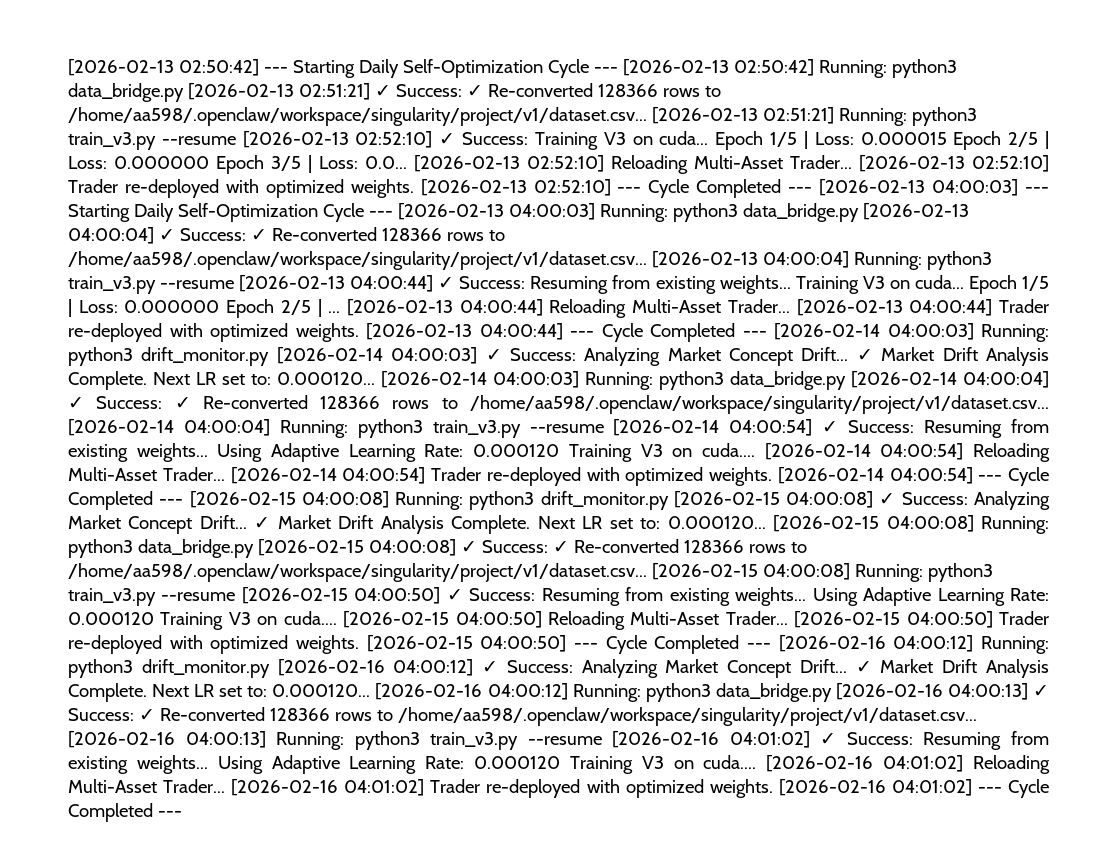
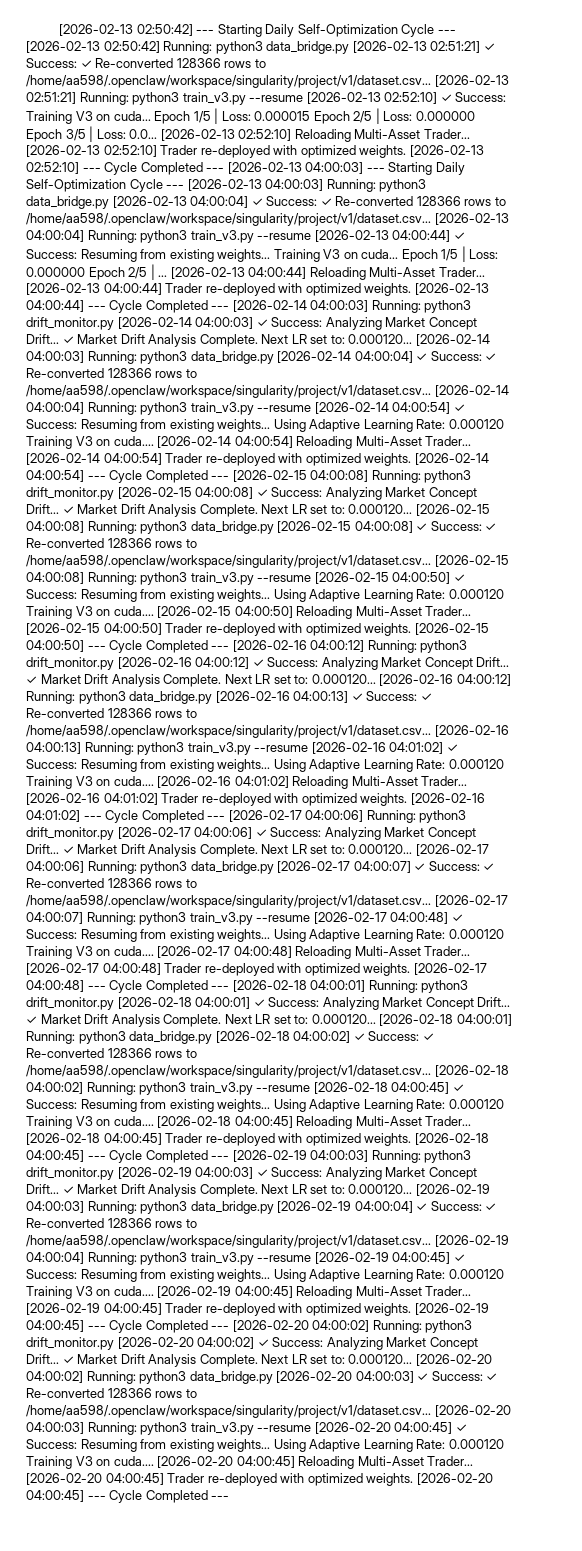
(182, 814) none -> [228,810,467,823] [26,827,476,840] [26,844,489,857] [26,861,495,874] [26,878,197,888] [26,895,508,908] [26,912,463,925] [26,929,504,942] [26,946,471,959] [26,963,487,976] [26,980,469,993] [26,997,511,1010] [26,1014,512,1027] [26,1031,434,1044] [26,1048,197,1058] [26,1065,509,1078] [26,1082,464,1095] [26,1099,504,1112] [26,1116,472,1129] [26,1133,489,1146] [26,1150,472,1163] [26,1167,477,1180] [26,1184,490,1197] [26,1201,497,1214] [26,1218,197,1228] [26,1235,509,1248] [26,1252,465,1265] [26,1269,504,1282] [26,1286,472,1299] [26,1303,489,1316] [26,1320,473,1333] [26,1337,478,1350] [26,1354,492,1367] [26,1371,498,1384] [26,1388,197,1398] [26,1405,511,1418] [26,1422,467,1435] [26,1439,504,1452] [26,1456,474,1469] [26,1473,493,1486] [26,1490,230,1503] [2026-02-17 04:00:06] Running: python3 drift_monitor.py [2026-02-17 04:00:06] ✓ Success: Analyzing Market Concept Drift... ✓ Market Drift Analysis Complete. Next LR set to: 0.000120... [2026-02-17 04:00:06] Running: python3 data_bridge.py [2026-02-17 04:00:07] ✓ Success: ✓ Re-converted 128366 rows to /home/aa598/.openclaw/workspace/singularity/project/v1/dataset.csv... [2026-02-17 04:00:07] Running: python3 train_v3.py --resume [2026-02-17 04:00:48] ✓ Success: Resuming from existing weights... Using Adaptive Learning Rate: 0.000120 Training V3 on cuda.... [2026-02-17 04:00:48] Reloading Multi-Asset Trader... [2026-02-17 04:00:48] Trader re-deployed with optimized weights. [2026-02-17 04:00:48] --- Cycle Completed --- [2026-02-18 04:00:01] Running: python3 drift_monitor.py [2026-02-18 04:00:01] ✓ Success: Analyzing Market Concept Drift... ✓ Market Drift Analysis Complete. Next LR set to: 0.000120... [2026-02-18 04:00:01] Running: python3 data_bridge.py [2026-02-18 04:00:02] ✓ Success: ✓ Re-converted 128366 rows to /home/aa598/.openclaw/workspace/singularity/project/v1/dataset.csv... [2026-02-18 04:00:02] Running: python3 train_v3.py --resume [2026-02-18 04:00:45] ✓ Success: Resuming from existing weights... Using Adaptive Learning Rate: 0.000120 Training V3 on cuda.... [2026-02-18 04:00:45] Reloading Multi-Asset Trader... [2026-02-18 04:00:45] Trader re-deployed with optimized weights. [2026-02-18 04:00:45] --- Cycle Completed --- [2026-02-19 04:00:03] Running: python3 drift_monitor.py [2026-02-19 04:00:03] ✓ Success: Analyzing Market Concept Drift... ✓ Market Drift Analysis Complete. Next LR set to: 0.000120... [2026-02-19 04:00:03] Running: python3 data_bridge.py [2026-02-19 04:00:04] ✓ Success: ✓ Re-converted 128366 rows to /home/aa598/.openclaw/workspace/singularity/project/v1/dataset.csv... [2026-02-19 04:00:04] Running: python3 train_v3.py --resume [2026-02-19 04:00:45] ✓ Success: Resuming from existing weights... Using Adaptive Learning Rate: 0.000120 Training V3 on cuda.... [2026-02-19 04:00:45] Reloading Multi-Asset Trader... [2026-02-19 04:00:45] Trader re-deployed with optimized weights. [2026-02-19 04:00:45] --- Cycle Completed --- [2026-02-20 04:00:02] Running: python3 drift_monitor.py [2026-02-20 04:00:02] ✓ Success: Analyzing Market Concept Drift... ✓ Market Drift Analysis Complete. Next LR set to: 0.000120... [2026-02-20 04:00:02] Running: python3 data_bridge.py [2026-02-20 04:00:03] ✓ Success: ✓ Re-converted 128366 rows to /home/aa598/.openclaw/workspace/singularity/project/v1/dataset.csv... [2026-02-20 04:00:03] Running: python3 train_v3.py --resume [2026-02-20 04:00:45] ✓ Success: Resuming from existing weights... Using Adaptive Learning Rate: 0.000120 Training V3 on cuda.... [2026-02-20 04:00:45] Reloading Multi-Asset Trader... [2026-02-20 04:00:45] Trader re-deployed with optimized weights. [2026-02-20 04:00:45] --- Cycle Completed ---

